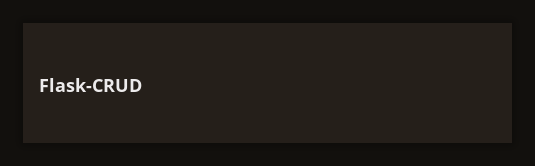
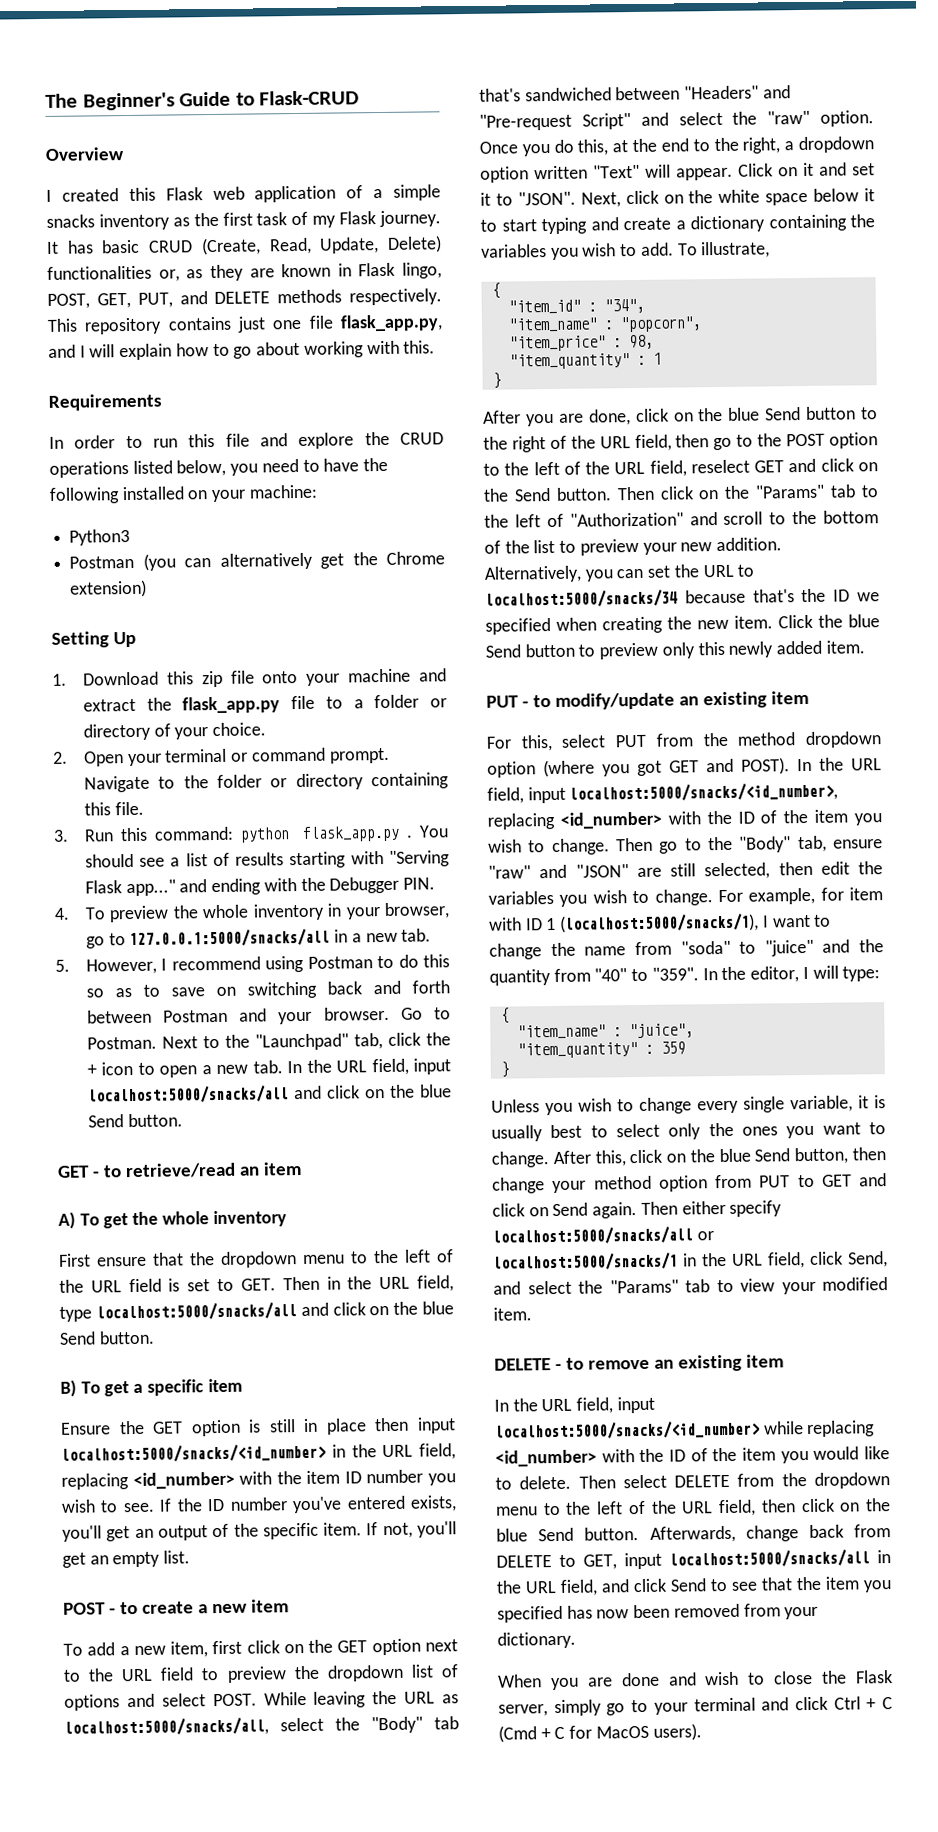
[39,78,142,92] Flask-CRUD -> [45,90,360,111] [45,147,125,161] [46,184,441,203] [46,210,442,231] [46,235,442,256] [47,262,442,282] [47,288,442,309] [47,314,443,335] [48,340,436,361] [48,393,162,411] [49,431,444,449] [49,457,389,478] [49,484,318,504] [69,528,131,546] [69,551,445,571] [69,579,148,598] [51,631,136,648] [52,668,447,688] [82,694,447,714] [82,722,267,741] [53,747,390,767] [83,772,449,793] [83,801,144,816] [53,825,449,843] [84,850,450,869] [84,876,436,897] [54,902,451,923] [85,928,432,949] [55,954,451,975] [85,980,450,999] [86,1006,451,1025] [86,1032,451,1051] [86,1058,451,1078] [87,1084,453,1104] [87,1113,183,1128] [57,1162,302,1179] [58,1210,287,1229] [58,1249,454,1268] [59,1275,454,1293] [59,1301,454,1322] [59,1330,155,1345] [60,1378,243,1397] [60,1417,456,1437] [61,1443,456,1463] [61,1469,456,1490] [61,1495,457,1514] [62,1521,458,1542] [62,1550,191,1568] [63,1599,289,1615] [63,1638,458,1658] [63,1664,459,1683] [64,1690,459,1711] [64,1716,459,1737] [479,85,791,102] [479,110,874,131] [479,136,874,157] [480,162,875,183] [480,188,875,208] [480,214,875,235] [481,241,771,260] [491,282,501,299] [507,298,645,315] [507,316,702,333] [508,334,654,352] [508,352,662,370] [492,372,502,389] [483,406,878,427] [483,432,878,453] [483,458,878,477] [483,484,879,502] [484,510,879,528] [484,537,783,556] [484,564,755,583] [485,588,880,608] [485,614,880,635] [485,640,865,660] [486,690,809,710] [486,731,882,752] [487,757,882,778] [487,782,839,804] [487,809,882,830] [488,835,883,856] [488,861,883,880] [488,887,883,907] [489,913,832,933] [489,939,884,960] [489,965,881,986] [500,1007,510,1024] [516,1023,694,1040] [516,1041,686,1059] [500,1061,510,1078] [491,1095,886,1116] [491,1122,886,1142] [491,1147,886,1168] [492,1173,887,1194] [492,1200,783,1219] [492,1226,714,1245] [493,1251,888,1271] [493,1277,888,1295] [493,1307,532,1321] [494,1354,784,1372] [494,1396,655,1414] [495,1420,876,1440] [495,1446,890,1467] [495,1472,890,1490] [496,1498,891,1517] [496,1524,891,1543] [496,1549,891,1570] [496,1576,892,1596] [497,1603,819,1623] [497,1631,576,1649] [498,1670,893,1691] [498,1696,893,1717] [498,1723,702,1743] The Beginner's Guide to Flask-CRUD // Overview // I created this Flask web application of a simple snacks inventory as the first task of my Flask journey. It has basic CRUD (Create, Read, Update, Delete) functionalities or, as they are known in Flask lingo, POST, GET, PUT, and DELETE methods respectively. This repository contains just one file flask_app.py, and I will explain how to go about working with this. // Requirements // In order to run this file and explore the CRUD operations listed below, you need to have the following installed on your machine: // Python3 // Postman (you can alternatively get the Chrome extension) // Setting Up // 1. Download this zip file onto your machine and extract the flask_app.py file to a folder or directory of your choice. // 2. Open your terminal or command prompt. Navigate to the folder or directory containing this file. // 3. Run this command: python flask_app.py . You should see a list of results starting with "Serving Flask app..." and ending with the Debugger PIN. // 4. To preview the whole inventory in your browser, go to 127.0.0.1:5000/snacks/all in a new tab. // 5. However, I recommend using Postman to do this so as to save on switching back and forth between Postman and your browser. Go to Postman. Next to the "Launchpad" tab, click the + icon to open a new tab. In the URL field, input localhost:5000/snacks/all and click on the blue Send button. // GET - to retrieve/read an item // A) To get the whole inventory // First ensure that the dropdown menu to the left of the URL field is set to GET. Then in the URL field, type localhost:5000/snacks/all and click on the blue Send button. // B) To get a specific item // Ensure the GET option is still in place then input localhost:5000/snacks/<id_number> in the URL field, replacing <id_number> with the item ID number you wish to see. If the ID number you've entered exists, you'll get an output of the specific item. If not, you'll get an empty list. // POST - to create a new item // To add a new item, first click on the GET option next to the URL field to preview the dropdown list of options and select POST. While leaving the URL as localhost:5000/snacks/all, select the "Body" tab that's sandwiched between "Headers" and "Pre-request Script" and select the "raw" option. Once you do this, at the end to the right, a dropdown option written "Text" will appear. Click on it and set it to "JSON". Next, click on the white space below it to start typing and create a dictionary containing the variables you wish to add. To illustrate, // { // "item_id" : "34", // "item_name" : "popcorn", // "item_price" : 98, // "item_quantity" : 1 // } // After you are done, click on the blue Send button to the right of the URL field, then go to the POST option to the left of the URL field, reselect GET and click on the Send button. Then click on the "Params" tab to the left of "Authorization" and scroll to the bottom of the list to preview your new addition. Alternatively, you can set the URL to localhost:5000/snacks/34 because that's the ID we specified when creating the new item. Click the blue Send button to preview only this newly added item. // PUT - to modify/update an existing item // For this, select PUT from the method dropdown option (where you got GET and POST). In the URL field, input localhost:5000/snacks/<id_number>, replacing <id_number> with the ID of the item you wish to change. Then go to the "Body" tab, ensure "raw" and "JSON" are still selected, then edit the variables you wish to change. For example, for item with ID 1 (localhost:5000/snacks/1), I want to change the name from "soda" to "juice" and the quantity from "40" to "359". In the editor, I will type: // { // "item_name" : "juice", // "item_quantity" : 359 // } // Unless you wish to change every single variable, it is usually best to select only the ones you want to change. After this, click on the blue Send button, then change your method option from PUT to GET and click on Send again. Then either specify localhost:5000/snacks/all or localhost:5000/snacks/1 in the URL field, click Send, and select the "Params" tab to view your modified item. // DELETE - to remove an existing item // In the URL field, input localhost:5000/snacks/<id_number> while replacing <id_number> with the ID of the item you would like to delete. Then select DELETE from the dropdown menu to the left of the URL field, then click on the blue Send button. Afterwards, change back from DELETE to GET, input localhost:5000/snacks/all in the URL field, and click Send to see that the item you specified has now been removed from your dictionary. // When you are done and wish to close the Flask server, simply go to your terminal and click Ctrl + C (Cmd + C for MacOS users).

